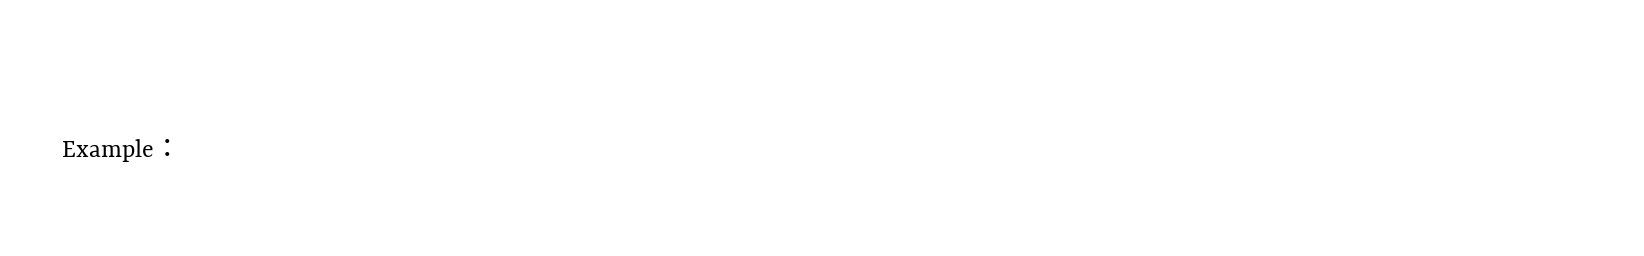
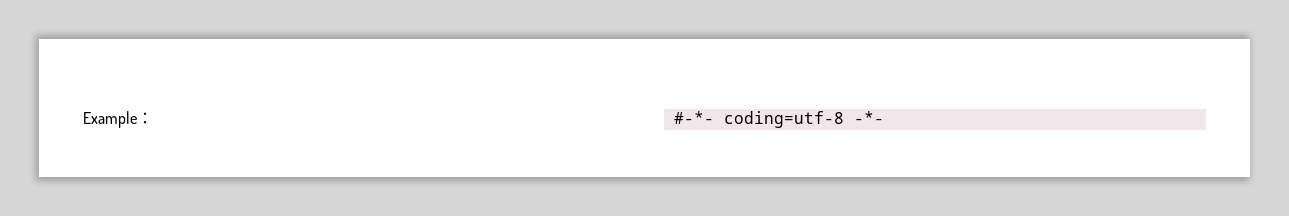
(181, 148) none -> [673,111,884,128] // #-*- coding=utf-8 -*-

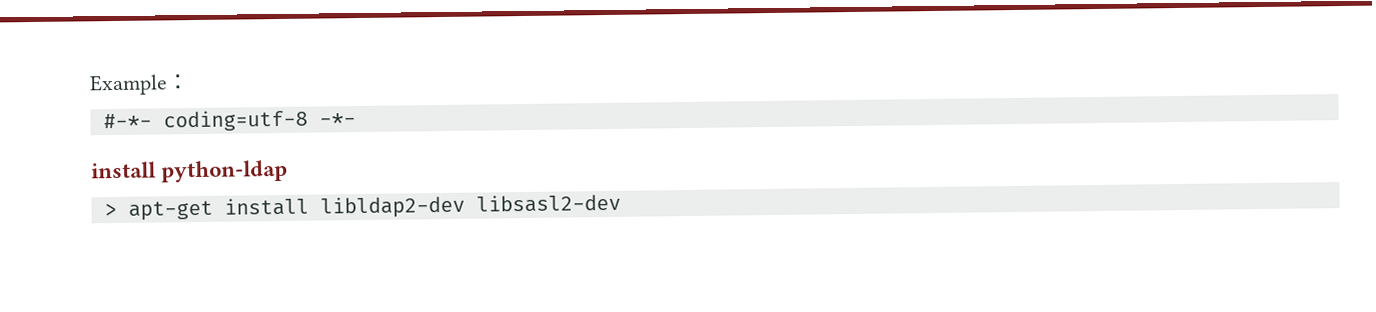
(884, 117) none -> [91,159,289,183] [103,193,621,221] // install python-ldap // > apt-get install libldap2-dev libsasl2-dev

